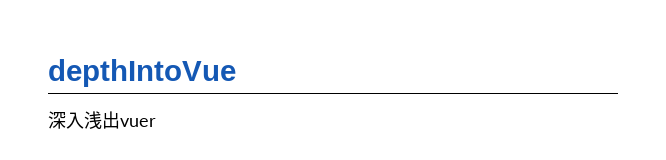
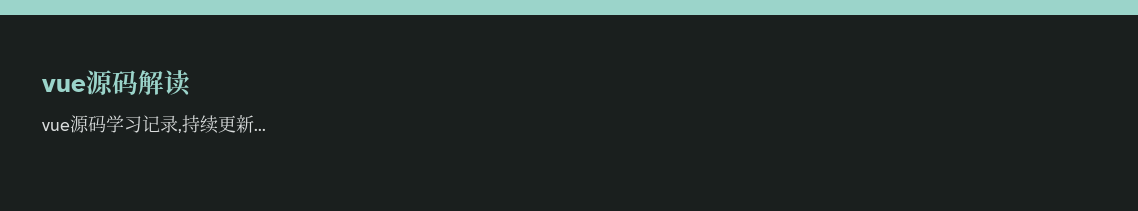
[48,59,236,87] [48,111,156,129] depthIntoVue // 深入浅出vuer -> [42,70,191,96] [42,115,266,134] vue源码解读 // vue源码学习记录,持续更新...

